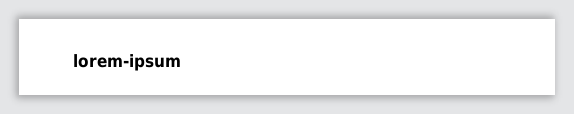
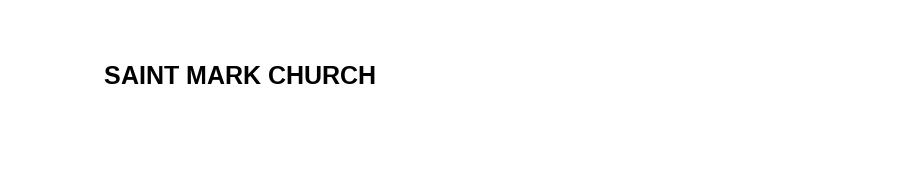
[73,54,181,71] lorem-ipsum -> [104,66,376,84] SAINT MARK CHURCH

